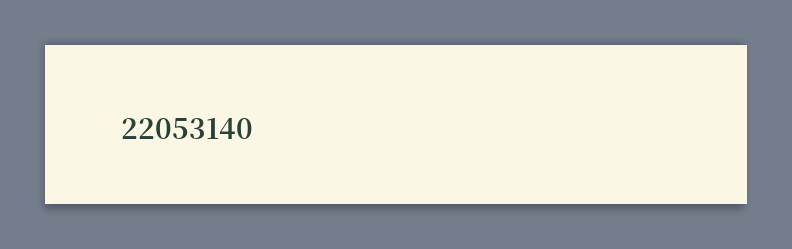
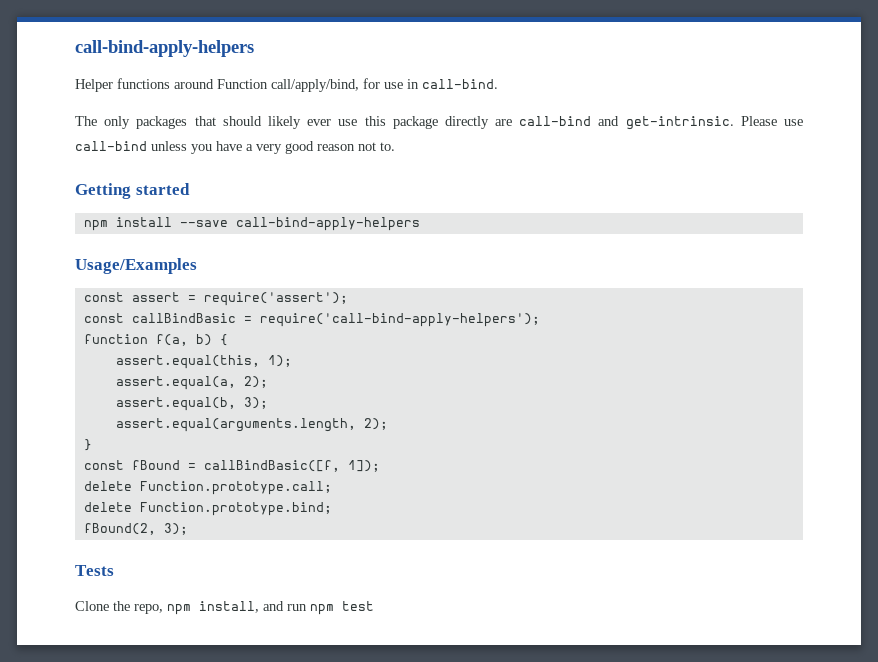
[121,118,253,139] 22053140 -> [75,40,254,57] [75,78,498,92] [75,116,803,130] [75,141,395,154] [75,183,190,199] [83,217,420,231] [75,258,197,274] [83,292,348,306] [83,313,540,327] [83,334,228,346] [115,355,292,369] [115,376,268,390] [115,397,268,411] [115,418,388,432] [83,439,92,451] [83,460,380,472] [83,481,332,495] [83,502,332,516] [83,523,188,535] [75,565,114,576] [75,601,374,615] call-bind-apply-helpers // Helper functions around Function call/apply/bind, for use in call-bind. // The only packages that should likely ever use this package directly are call-bind and get-intrinsic. Please use call-bind unless you have a very good reason not to. // Getting started // npm install --save call-bind-apply-helpers // Usage/Examples // const assert = require('assert'); // const callBindBasic = require('call-bind-apply-helpers'); // function f(a, b) { // assert.equal(this, 1); // assert.equal(a, 2); // assert.equal(b, 3); // assert.equal(arguments.length, 2); // } // const fBound = callBindBasic([f, 1]); // delete Function.prototype.call; // delete Function.prototype.bind; // fBound(2, 3); // Tests // Clone the repo, npm install, and run npm test

